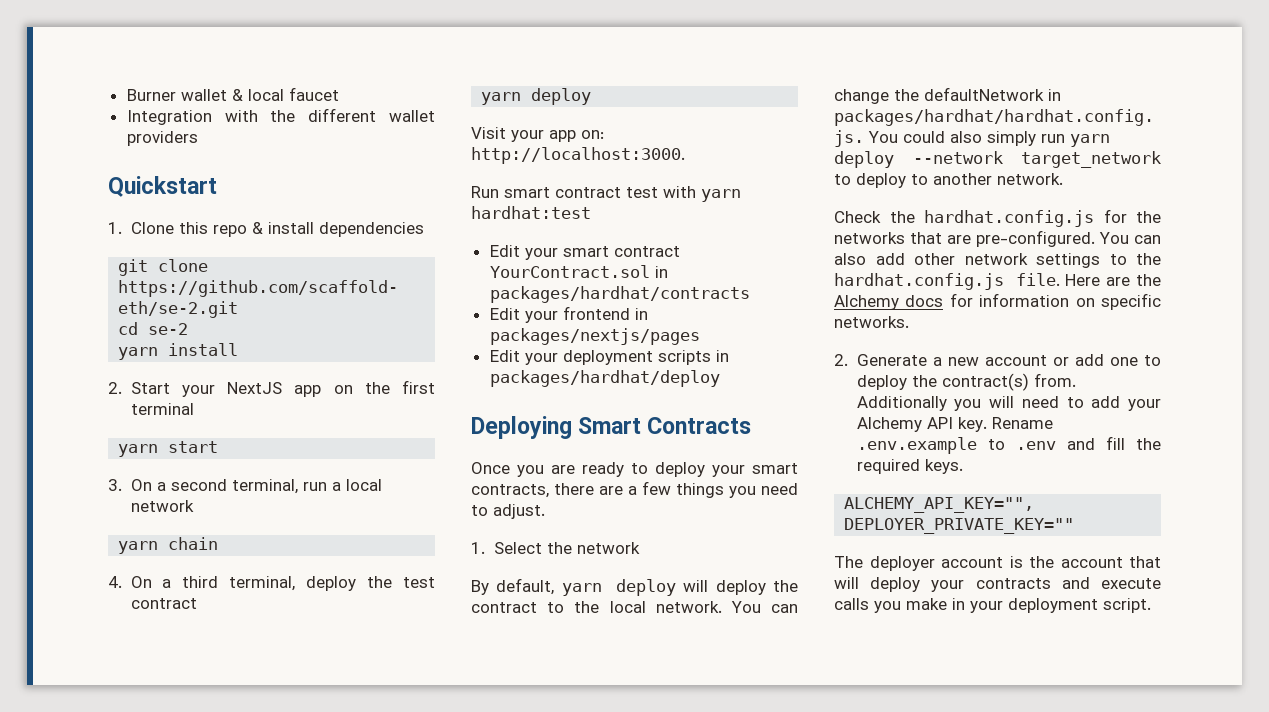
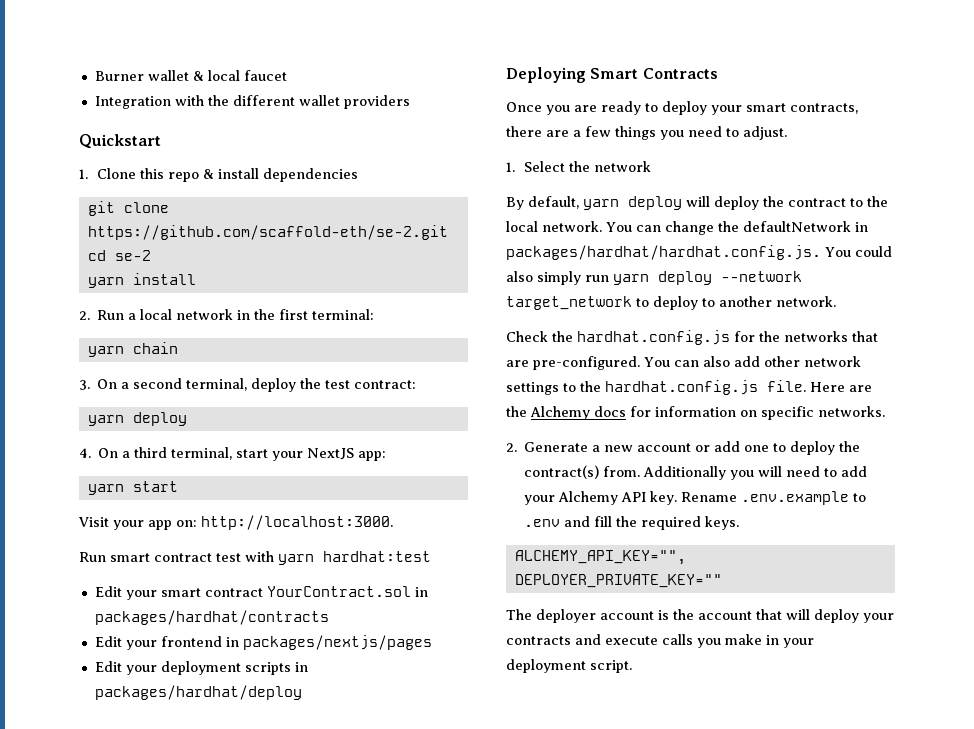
[130,380,435,397] [130,403,194,415] [118,441,219,457] [108,479,327,494] Start your NextJS app on the first terminal // yarn start // 3. On a second terminal, run -> [97,310,125,320] Run
(194, 506) none -> [237,309,375,320] in the first terminal:
[108,576,219,588] 4. On a third -> [79,378,183,390] 3. On a second
[130,598,197,609] [481,88,592,105] contract // yarn deploy -> [354,380,417,389] [87,412,187,426] [79,447,387,461] [87,481,178,495] contract: // yarn deploy // 4. On a third terminal, start your NextJS app: // yarn start

